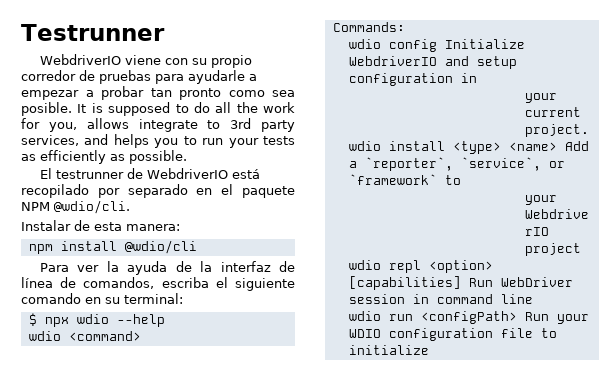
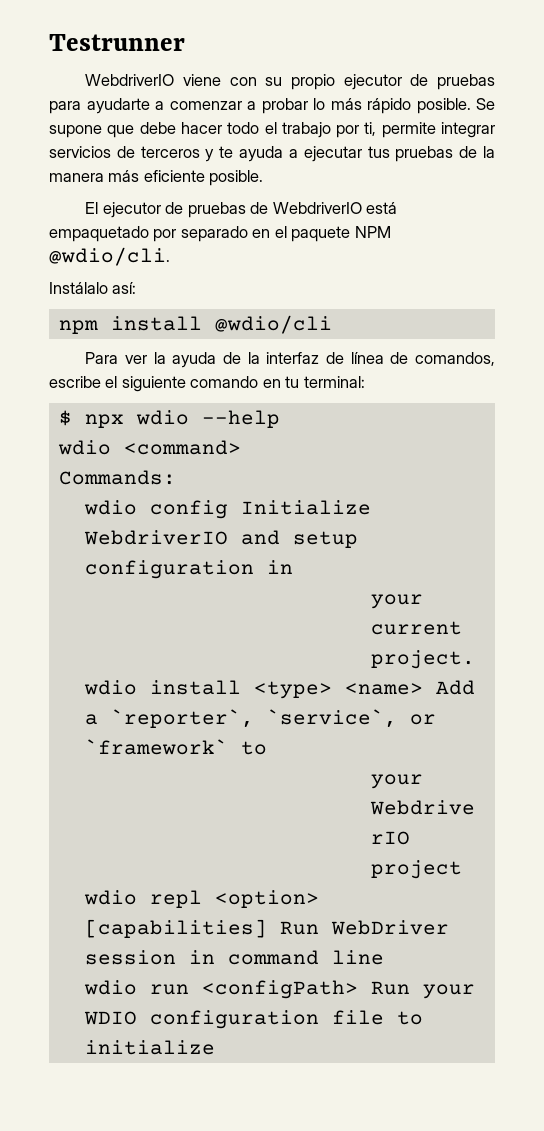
[21,70,76,81] corredor -> [343,74,402,90] ejecutor
[188,70,257,84] [21,86,295,100] [21,102,295,116] [21,118,295,132] [21,134,295,148] [21,150,187,164] [39,168,124,179] ayudarle a empezar a probar tan pronto como sea posible. It is supposed to do all the work for you, allows integrate to 3rd party services, and helps you to run your tests as efficiently as possible. // El testrunner -> [86,98,495,114] [49,122,496,138] [49,146,495,162] [49,170,264,186] [85,202,246,218] ayudarte a comenzar a probar lo más rápido posible. Se supone que debe hacer todo el trabajo por ti, permite integrar servicios de terceros y te ayuda a ejecutar tus pruebas de la manera más eficiente posible. // El ejecutor de pruebas
[21,184,89,198] recopilado -> [49,226,149,242] empaquetado
[21,220,180,231] Instalar de esta manera: -> [49,282,137,294] Instálalo así:
[161,277,209,288] escriba -> [49,376,101,388] escribe
[105,297,120,304] su -> [285,376,300,388] tu

